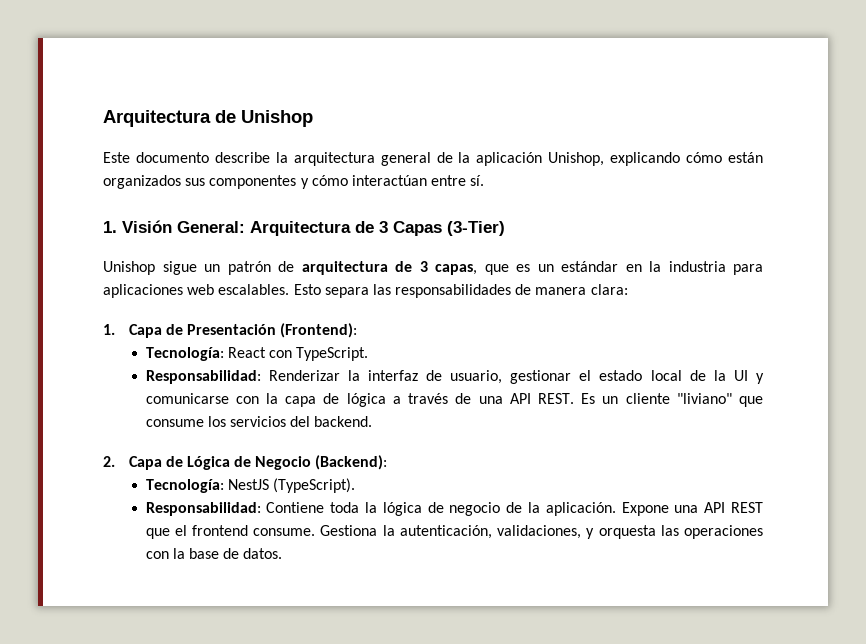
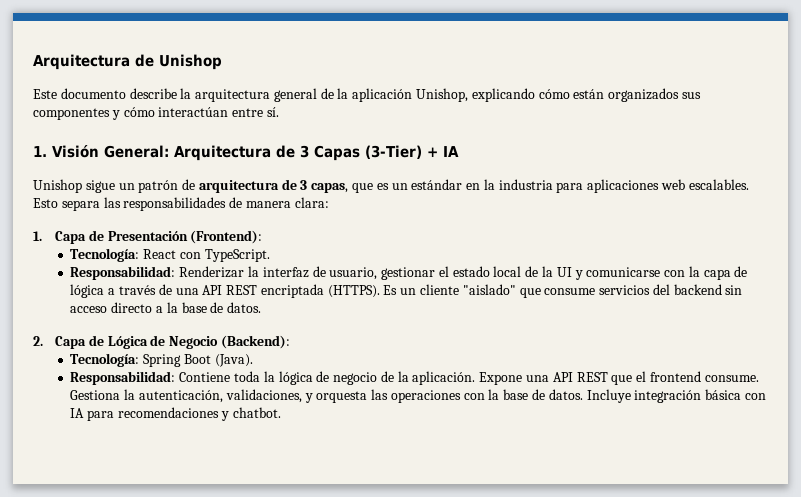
(505, 228) none -> [426,146,459,157] + IA
[537,393,574,404] REST. -> [226,284,380,298] REST encriptada (HTTPS).
[676,393,732,404] "liviano" -> [462,284,516,295] "aislado"
[207,416,226,427] los -> (596, 291) none
[314,416,373,427] backend. -> [673,284,743,295] [70,302,262,313] backend sin acceso directo a la base de datos.
[227,478,355,493] NestJS (TypeScript). -> [143,354,253,367] Spring Boot (Java).
(283, 553) none -> [586,389,766,403] [70,407,281,421] Incluye integración básica con IA para recomendaciones y chatbot.

